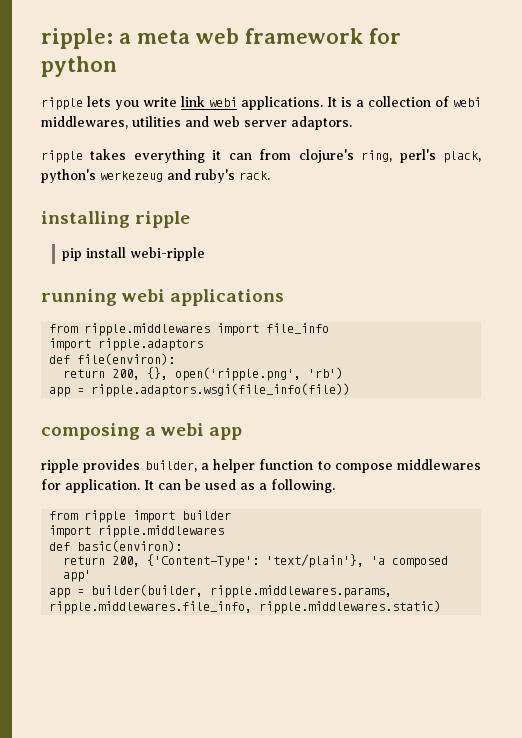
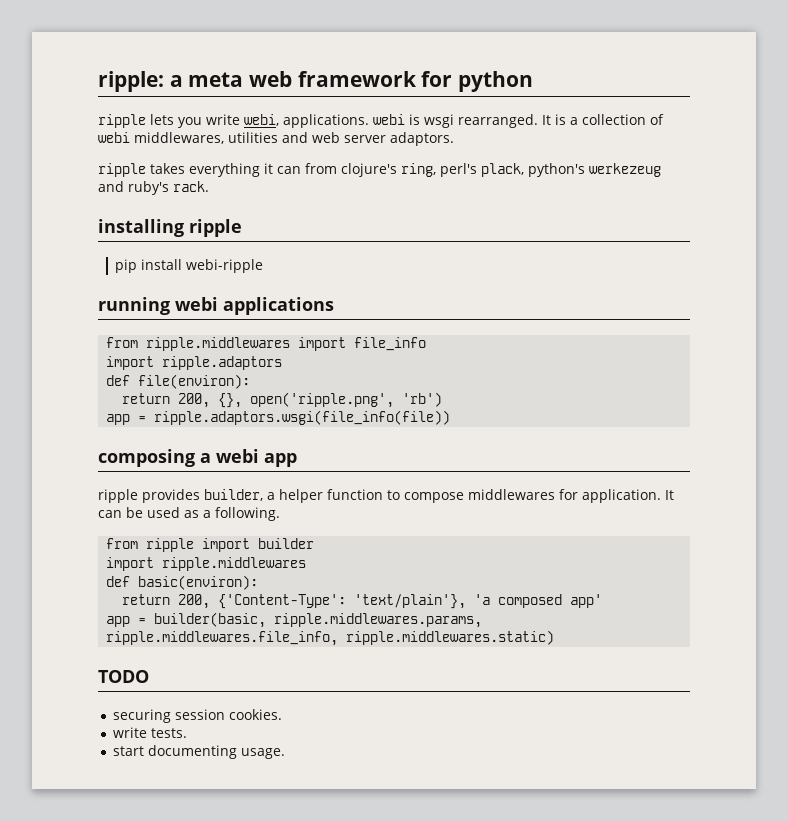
[181,96,323,110] link webi applications. -> [244,114,538,128] webi, applications. webi is wsgi rearranged.
[91,584,204,597] builder(builder, -> [154,612,267,628] builder(basic,
(442, 607) none -> [98,670,149,683] [112,709,282,723] [112,727,187,738] [112,745,285,759] // TODO // securing session cookies. // write tests. // start documenting usage.

